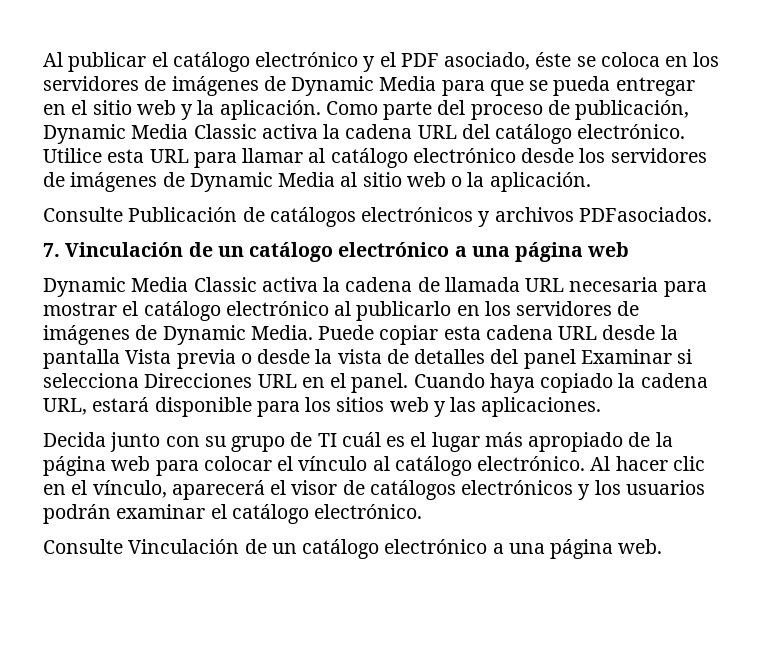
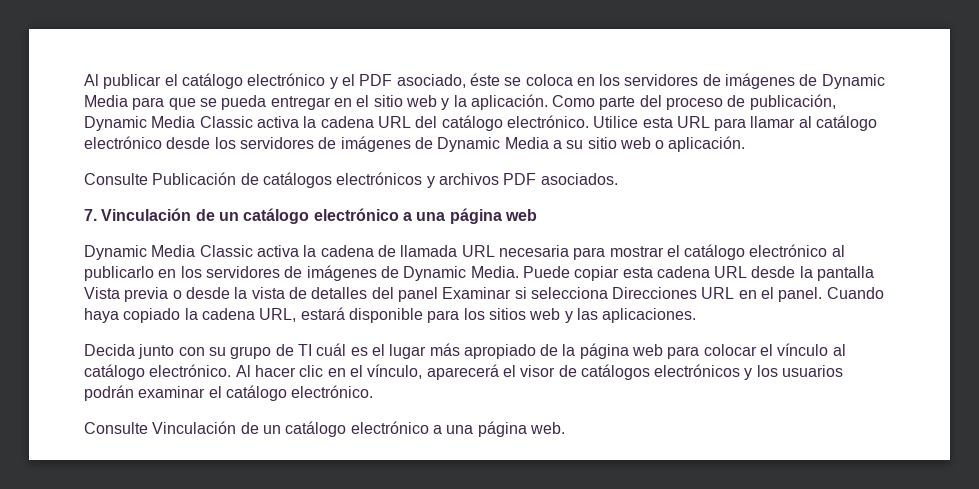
[340,172,358,187] al -> [552,140,584,149] a su
[467,172,485,187] la -> (665, 144) none
[578,207,712,222] PDFasociados. -> [503,173,618,185] PDF asociados.

